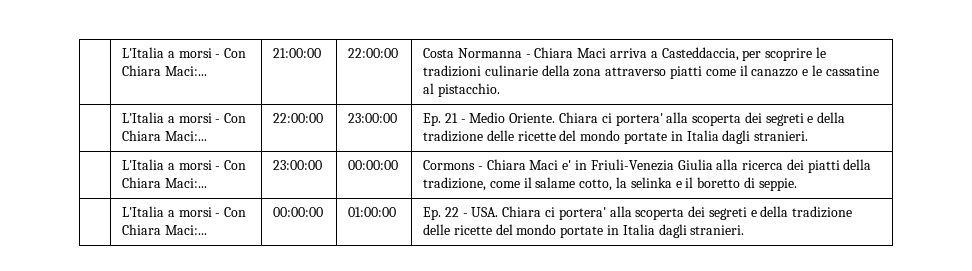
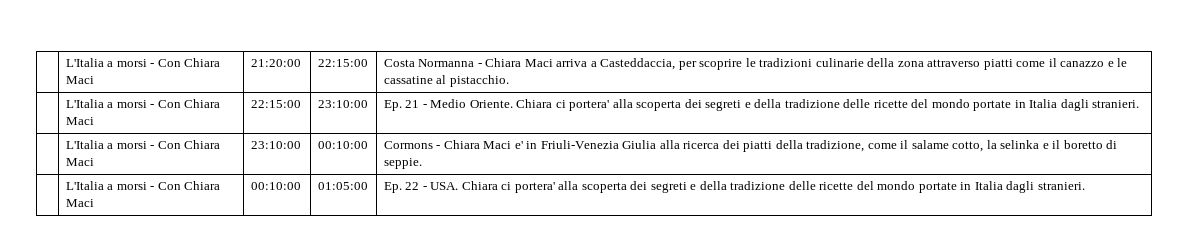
[122,47,247,58] [122,65,207,76] [273,48,322,58] [348,48,399,58] | L'Italia a morsi - Con Chiara Maci:... | 21:00:00 | 22:00:00 -> [65,58,221,67] [65,76,94,84] [250,59,301,67] [317,59,368,67] | L'Italia a morsi - Con Chiara Maci | 21:20:00 | 22:15:00
[164,131,207,141] [273,113,324,123] [348,113,398,123] Maci:... | 22:00:00 | 23:00:00 -> [65,117,94,125] [250,100,301,108] [317,100,368,108] Maci | 22:15:00 | 23:10:00
[164,178,207,188] [273,160,323,170] [348,160,399,170] Maci:... | 23:00:00 | 00:00:00 -> [65,158,94,166] [250,141,301,149] [317,141,368,149] Maci | 23:10:00 | 00:10:00
[164,225,207,235] [273,207,324,217] [348,207,397,217] Maci:... | 00:00:00 | 01:00:00 -> [65,199,94,207] [250,182,301,190] [317,182,368,190] Maci | 00:10:00 | 01:05:00

